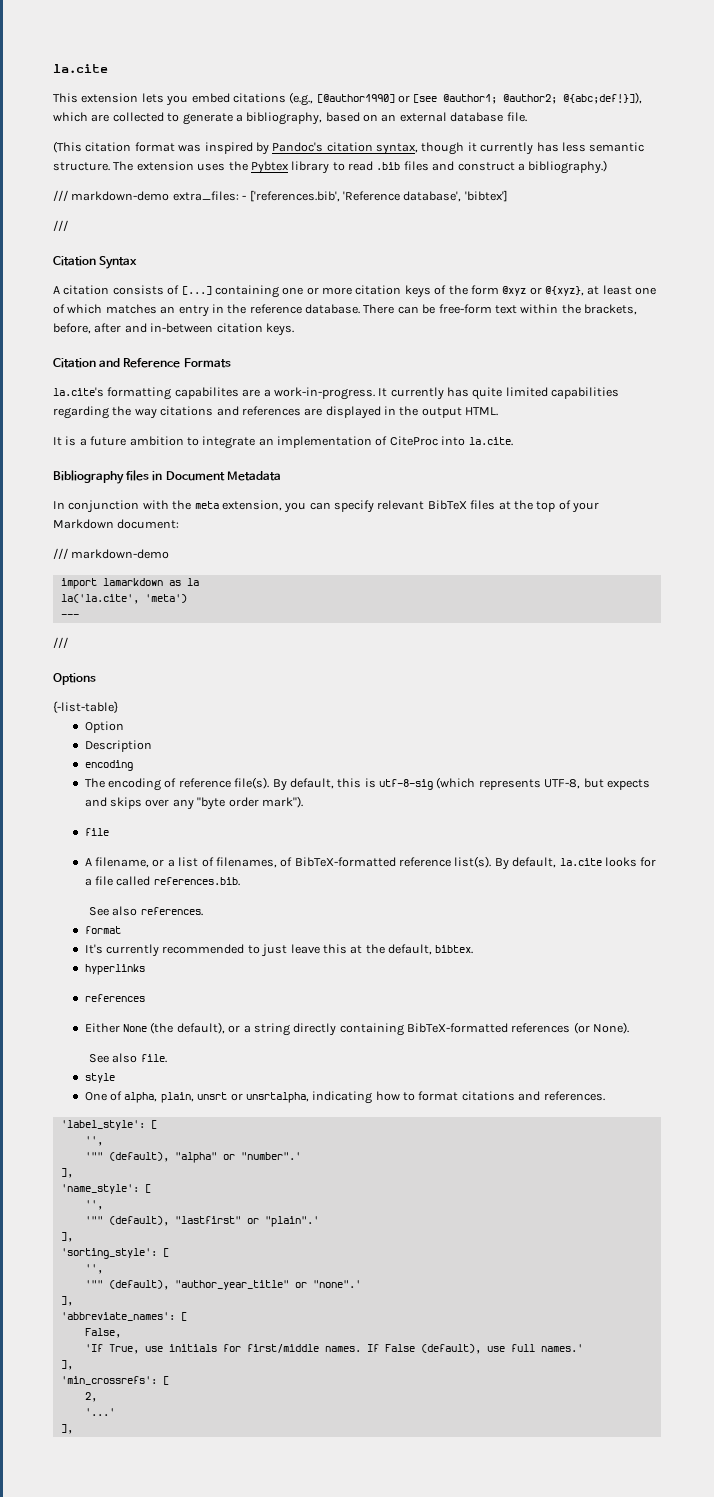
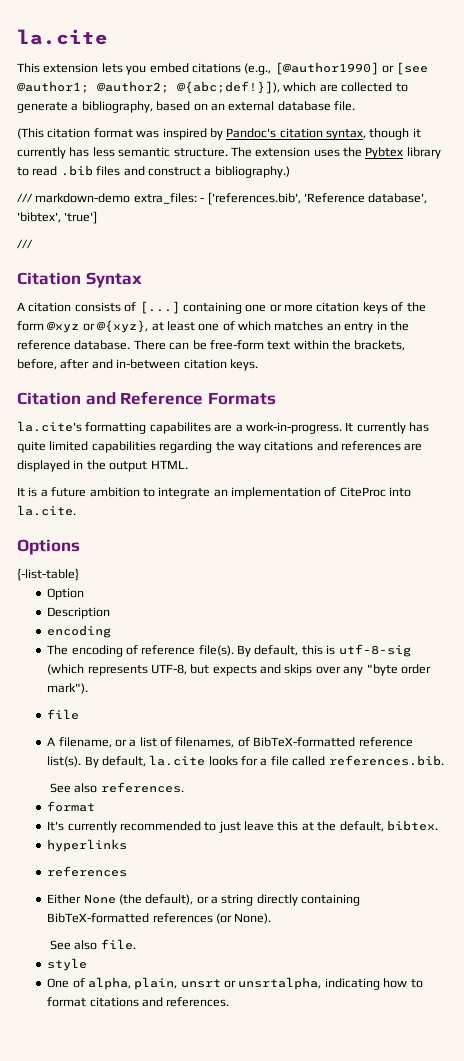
[464,190,508,202] 'bibtex'] -> [17,211,98,224] 'bibtex', 'true']
[53,470,281,484] [53,500,599,513] [53,519,180,529] [53,548,170,559] [60,578,199,589] [60,594,187,604] [60,614,79,618] [53,637,68,648] // Bibliography files in Document Metadata // In conjunction with the meta extension, you can specify relevant BibTeX files at the top of your Markdown document: // /// markdown-demo // import lamarkdown as la // la('la.cite', 'meta') // --- // /// -> (76, 510) none
[60,1120,157,1130] [84,1136,103,1146] [84,1152,301,1163] [60,1168,73,1178] [60,1184,151,1194] [84,1200,103,1210] [84,1216,319,1227] [60,1232,73,1242] [60,1248,169,1259] [84,1264,103,1274] [84,1280,361,1290] [60,1296,73,1306] [60,1312,187,1321] [84,1328,121,1338] [84,1344,583,1354] [60,1360,73,1370] [60,1376,169,1385] [84,1392,97,1402] [84,1408,115,1416] [60,1424,73,1434] // 'label_style': [ // '', // '"" (default), "alpha" or "number".' // ], // 'name_style': [ // '', // '"" (default), "lastfirst" or "plain".' // ], // 'sorting_style': [ // '', // '"" (default), "author_year_title" or "none".' // ], // 'abbreviate_names': [ // False, // 'If True, use initials for first/middle names. If False (default), use full names.' // ], // 'min_crossrefs': [ // 2, // '...' // ], -> (230, 1002) none

